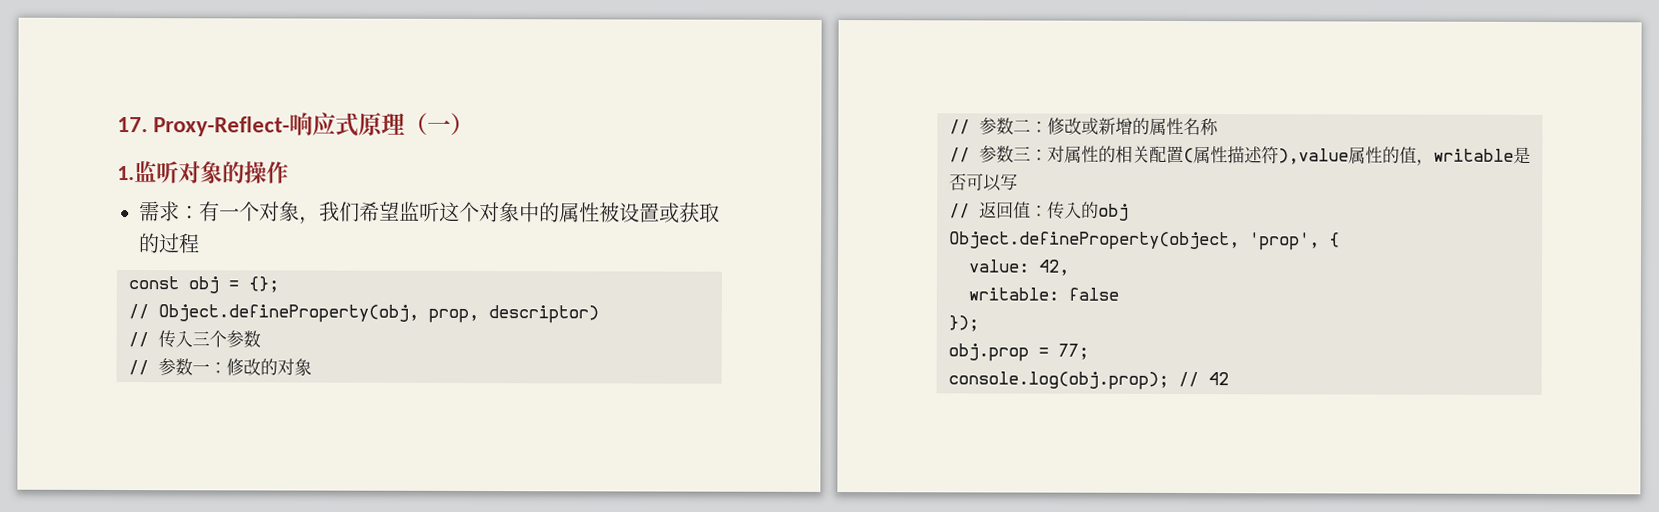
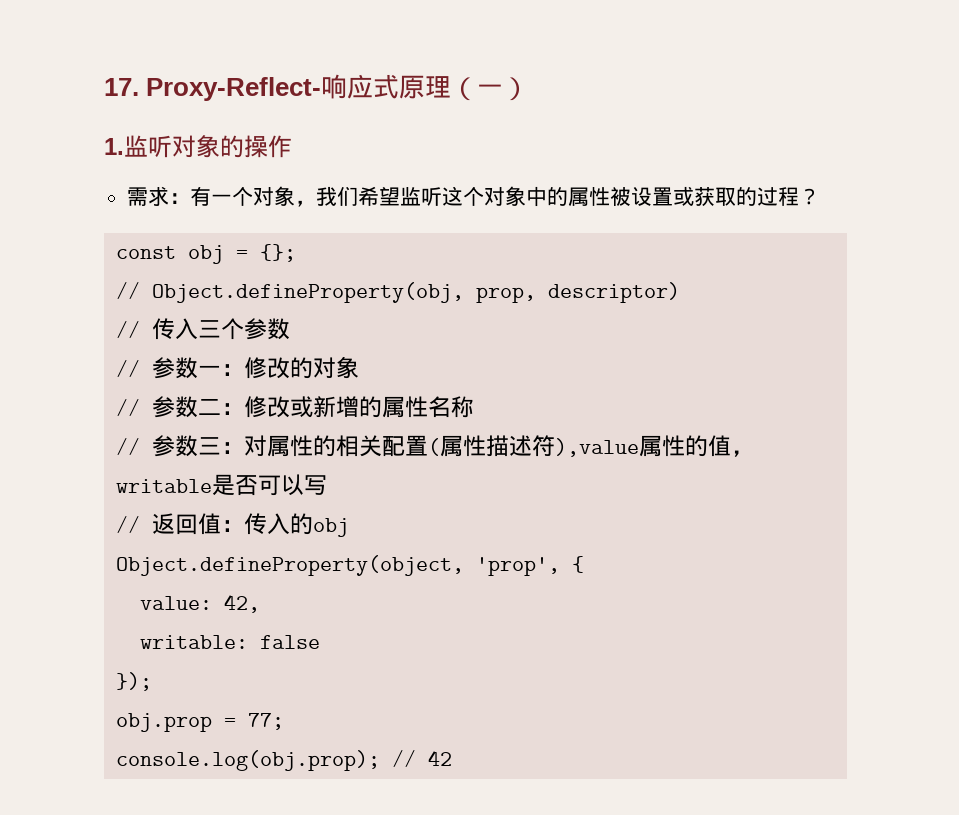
(200, 243) none -> [798,188,820,205] ？

